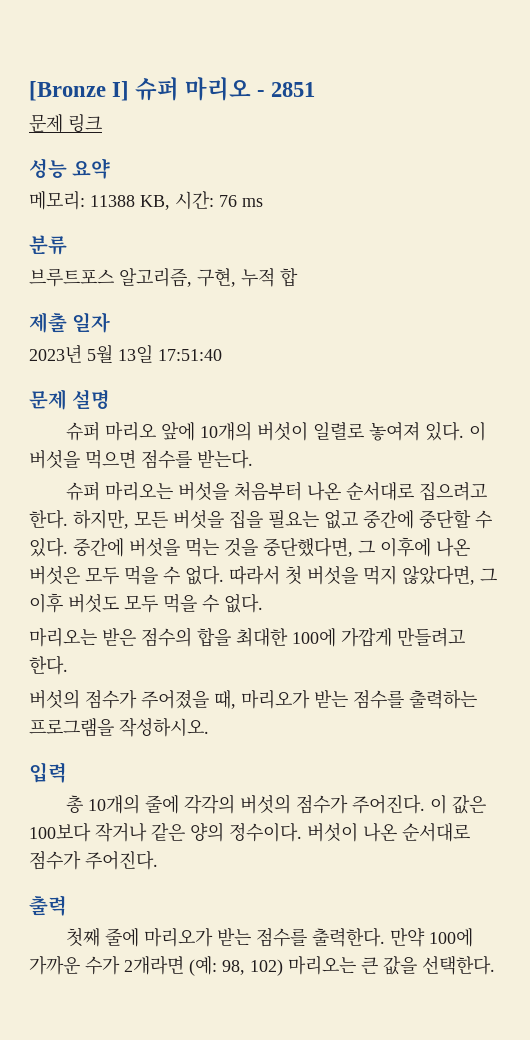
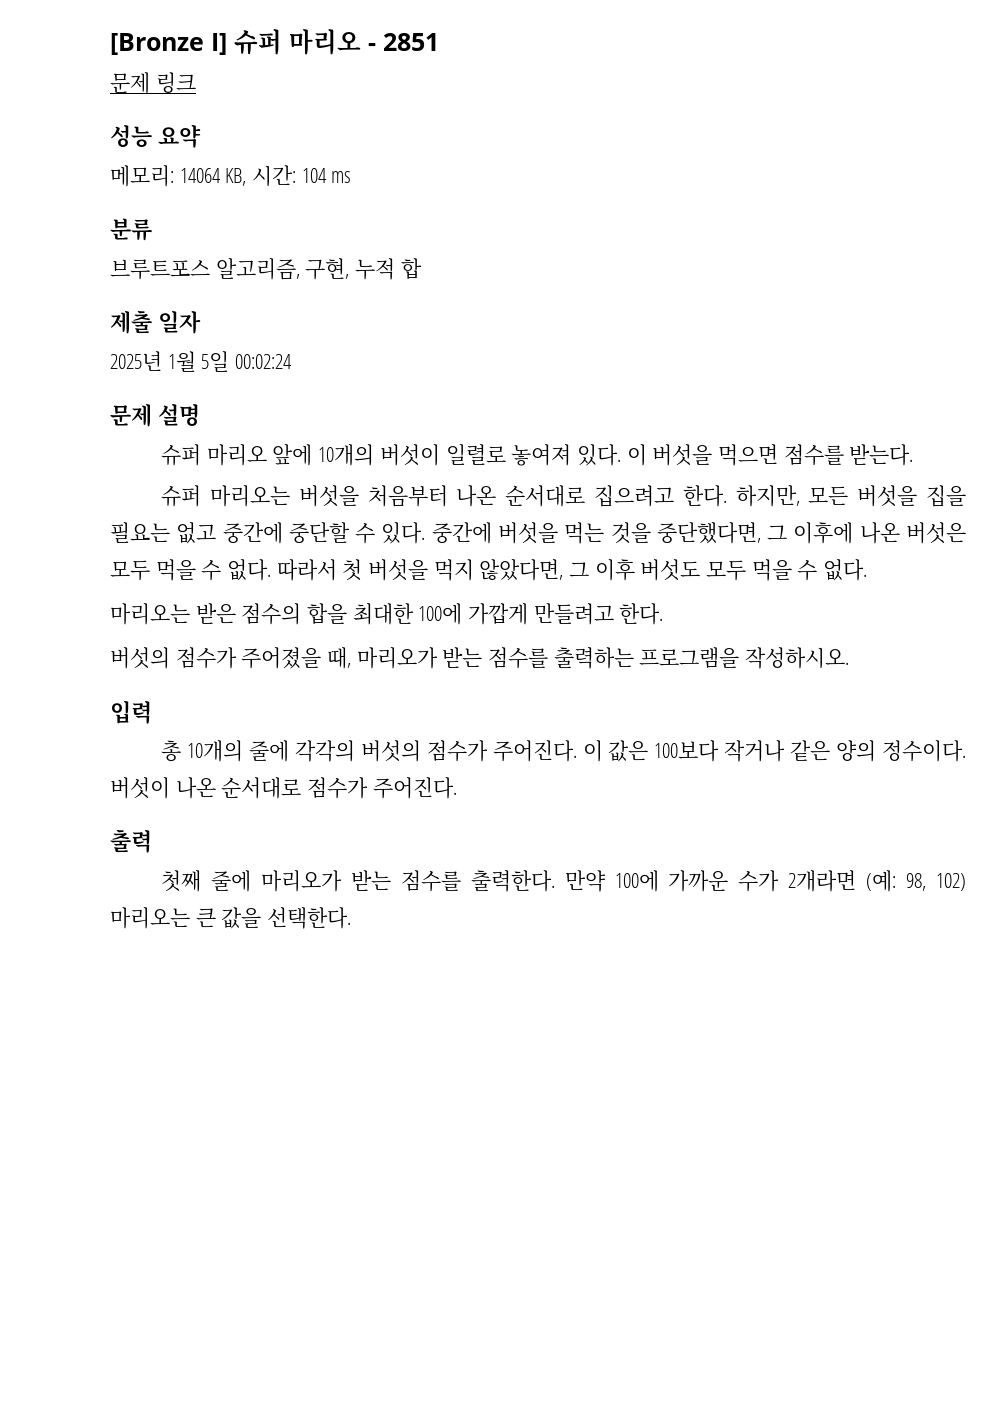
[90,195,135,207] 11388 -> [179,168,221,183] 14064
[219,195,237,207] 76 -> [301,168,327,183] 104
[29,344,222,363] 2023년 5월 13일 17:51:40 -> [110,351,293,372] 2025년 1월 5일 00:02:24

